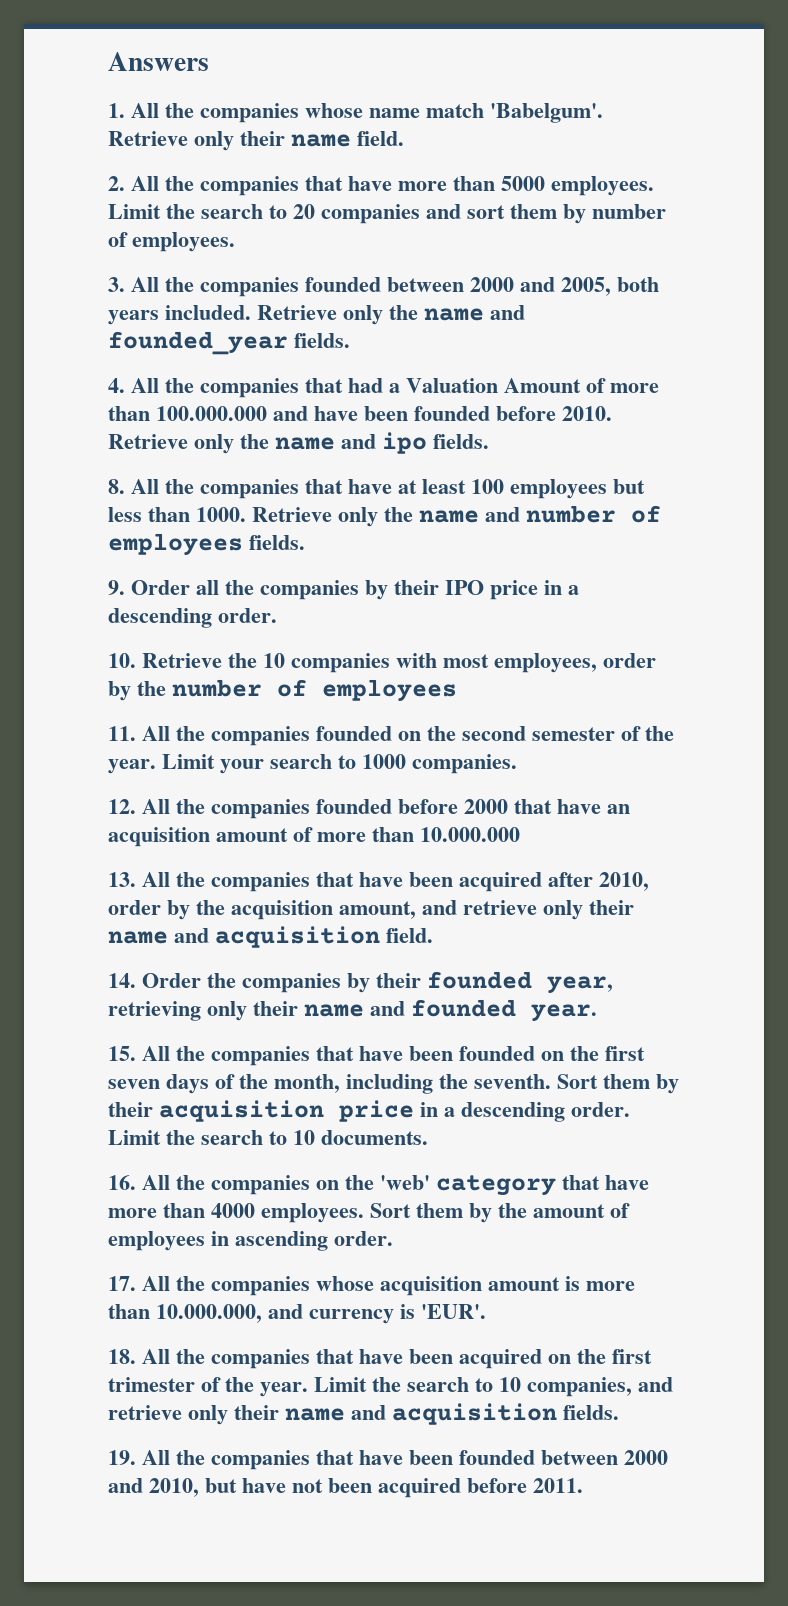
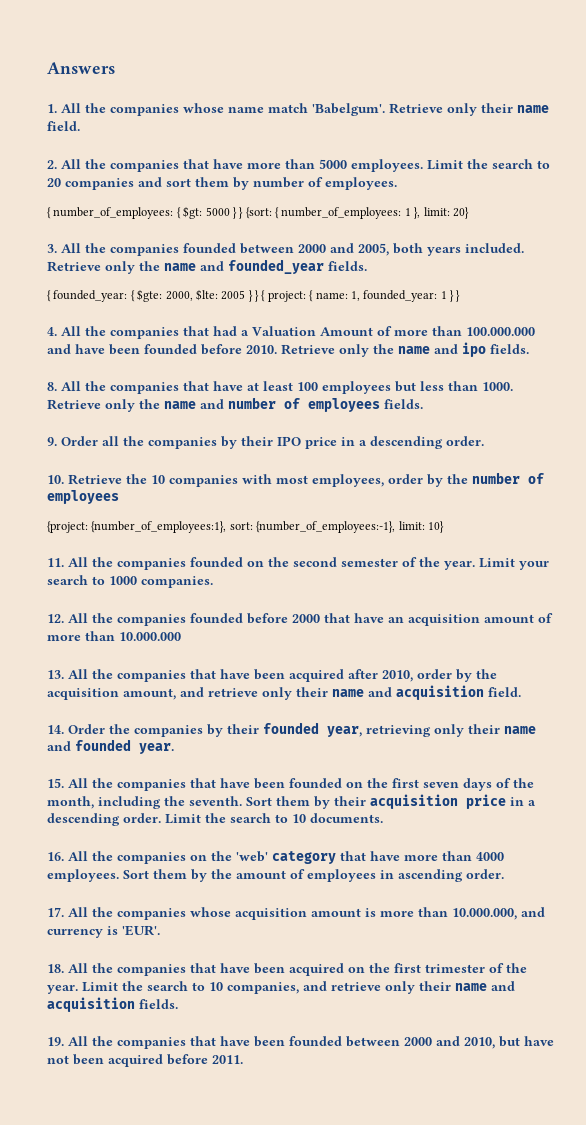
(235, 242) none -> [47,206,469,219] // { number_of_employees: { $gt: 5000 } } {sort: { number_of_employees: 1 }, limit: 20}
(350, 340) none -> [47,289,461,302] // { founded_year: { $gte: 2000, $lte: 2005 } } { project: { name: 1, founded_year: 1 } }
(457, 690) none -> [47,521,444,533] // {project: {number_of_employees:1}, sort: {number_of_employees:-1}, limit: 10}

